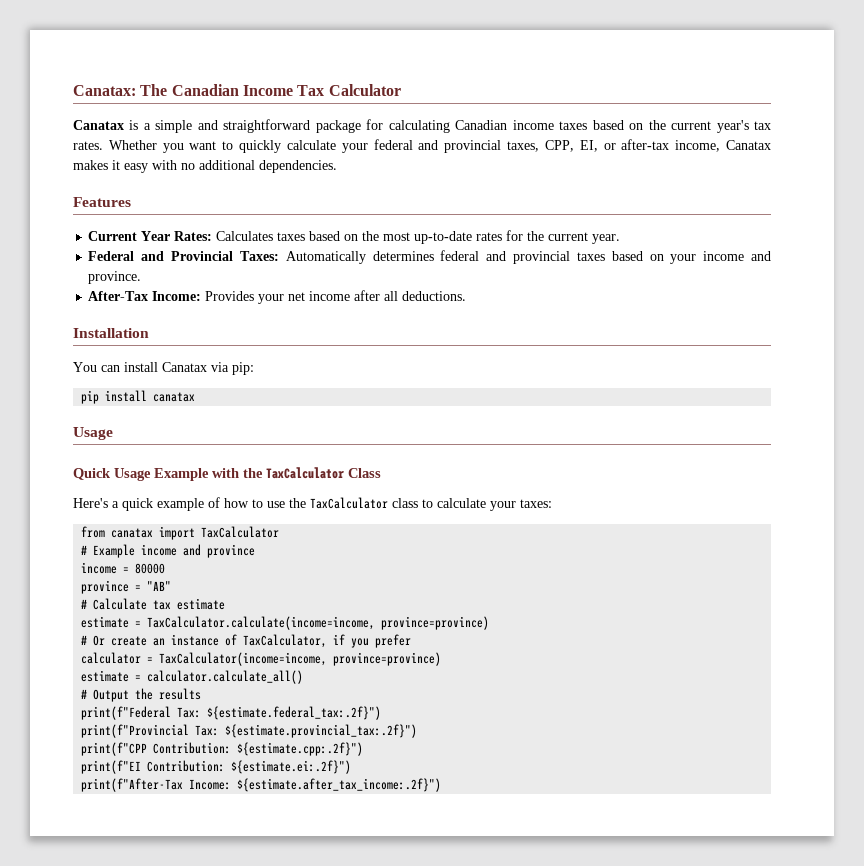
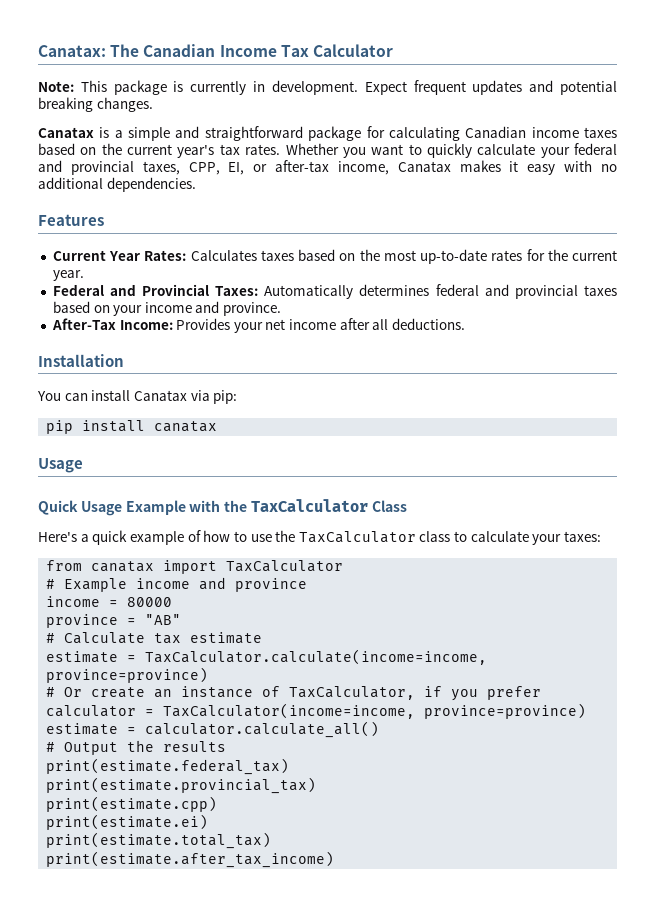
(401, 90) none -> [38,80,617,95] [38,97,153,112] // Note: This package is currently in development. Expect frequent updates and potential breaking changes.
[81,706,382,720] [81,724,418,738] [81,742,364,756] [81,760,352,774] [81,778,442,792] print(f"Federal Tax: ${estimate.federal_tax:.2f}") // print(f"Provincial Tax: ${estimate.provincial_tax:.2f}") // print(f"CPP Contribution: ${estimate.cpp:.2f}") // print(f"EI Contribution: ${estimate.ei:.2f}") // print(f"After-Tax Income: ${estimate.after_tax_income:.2f}") -> [46,758,290,775] [46,777,317,794] [46,796,218,812] [46,814,209,830] [46,832,272,849] [46,851,335,868] print(estimate.federal_tax) // print(estimate.provincial_tax) // print(estimate.cpp) // print(estimate.ei) // print(estimate.total_tax) // print(estimate.after_tax_income)

